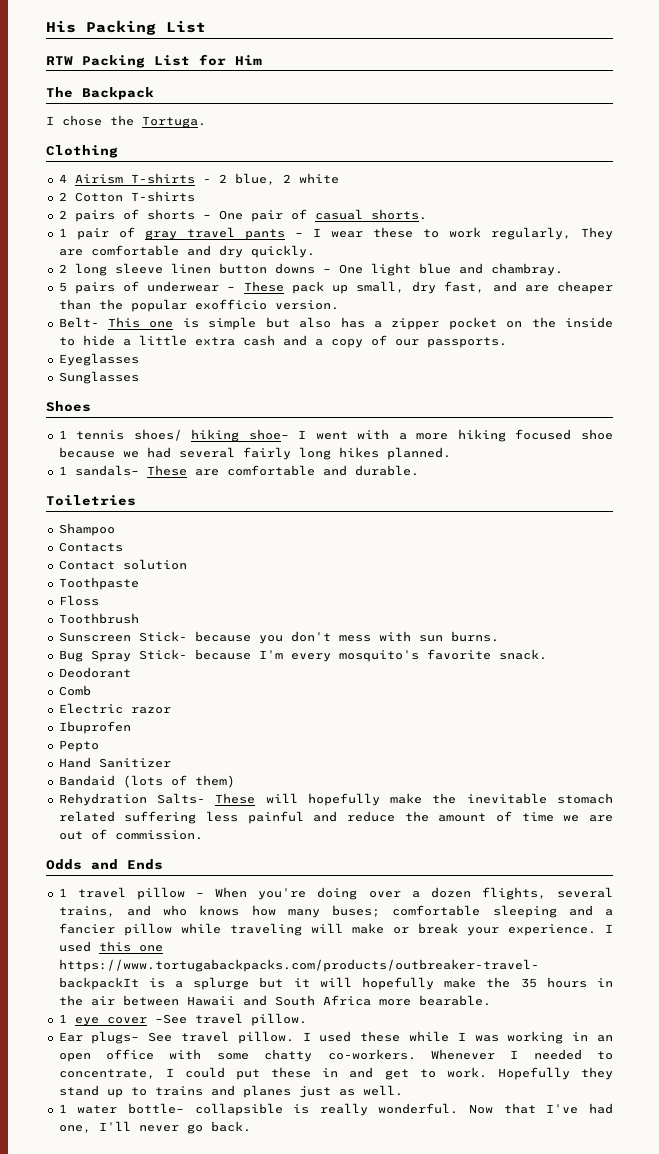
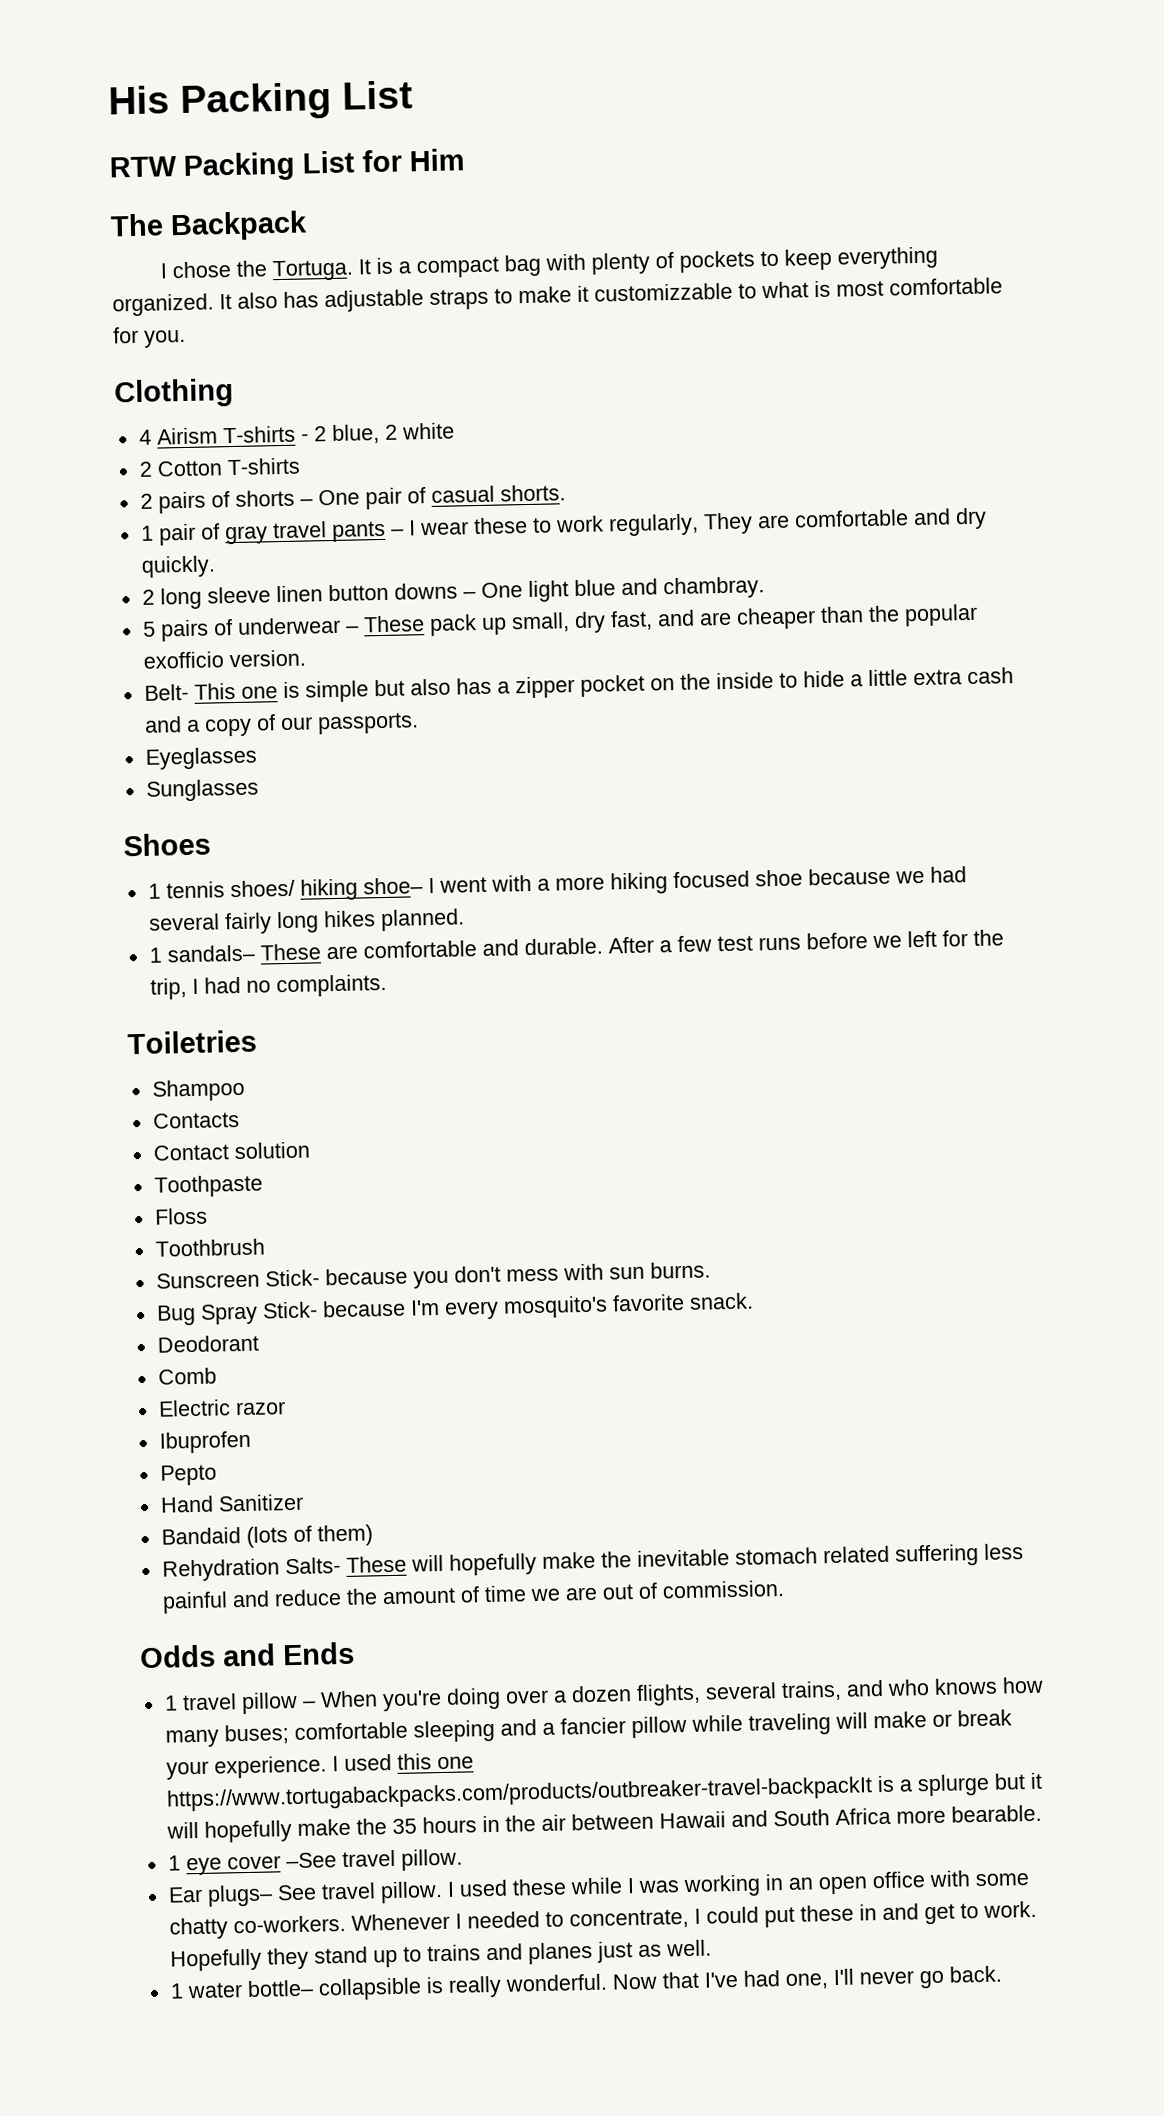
(206, 122) none -> [357,246,938,279] [112,277,1003,317] [112,326,186,348] It is a compact bag with plenty of pockets to keep everything organized. It also has adjustable straps to make it customizzable to what is most comfortable for you.
(419, 470) none -> [607,929,1004,954] [149,973,387,1000] After a few test runs before we left for the trip, I had no complaints.

